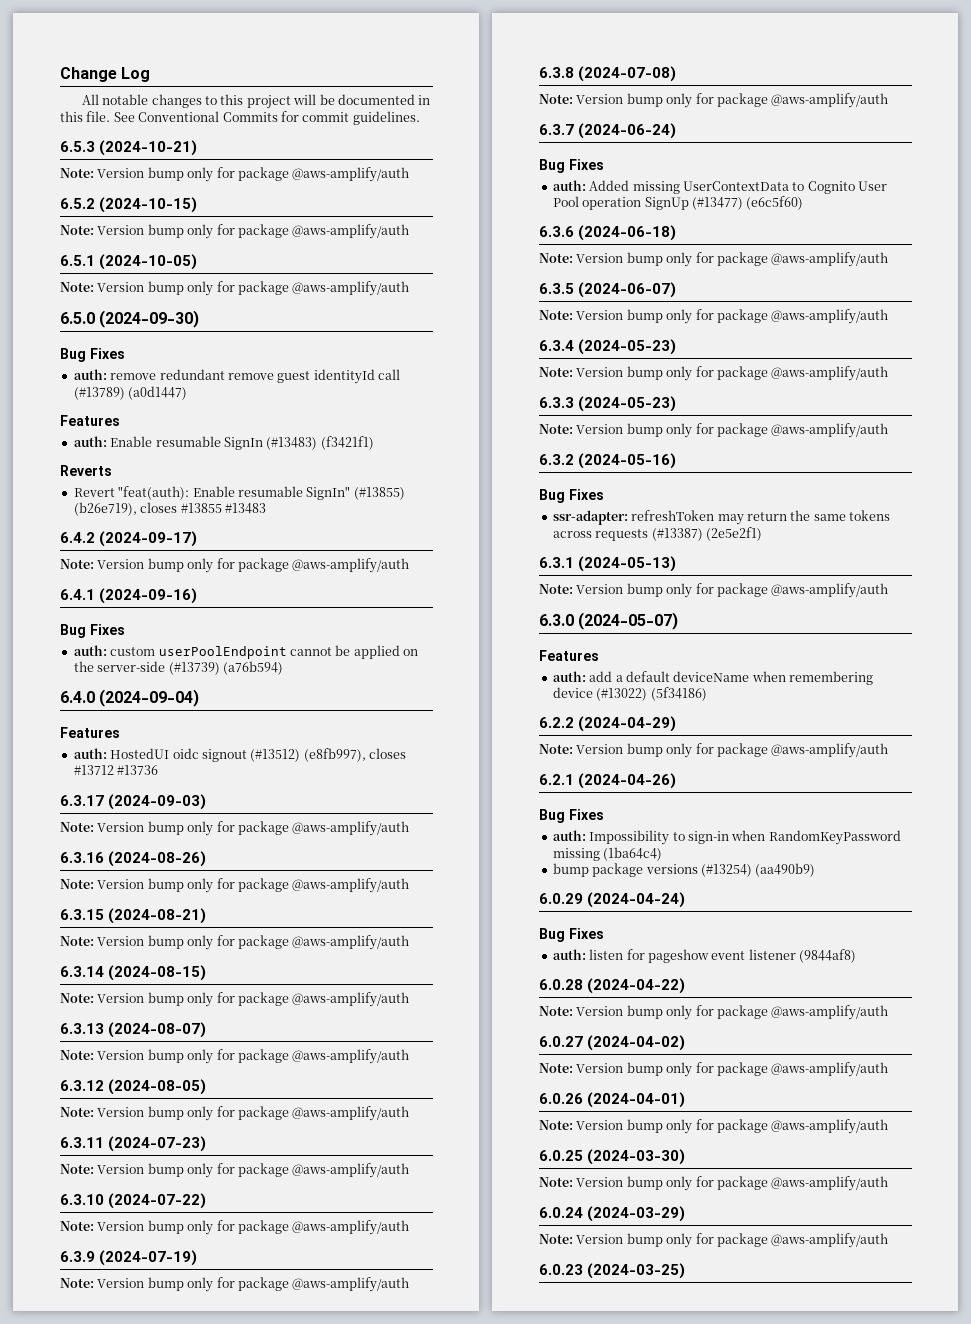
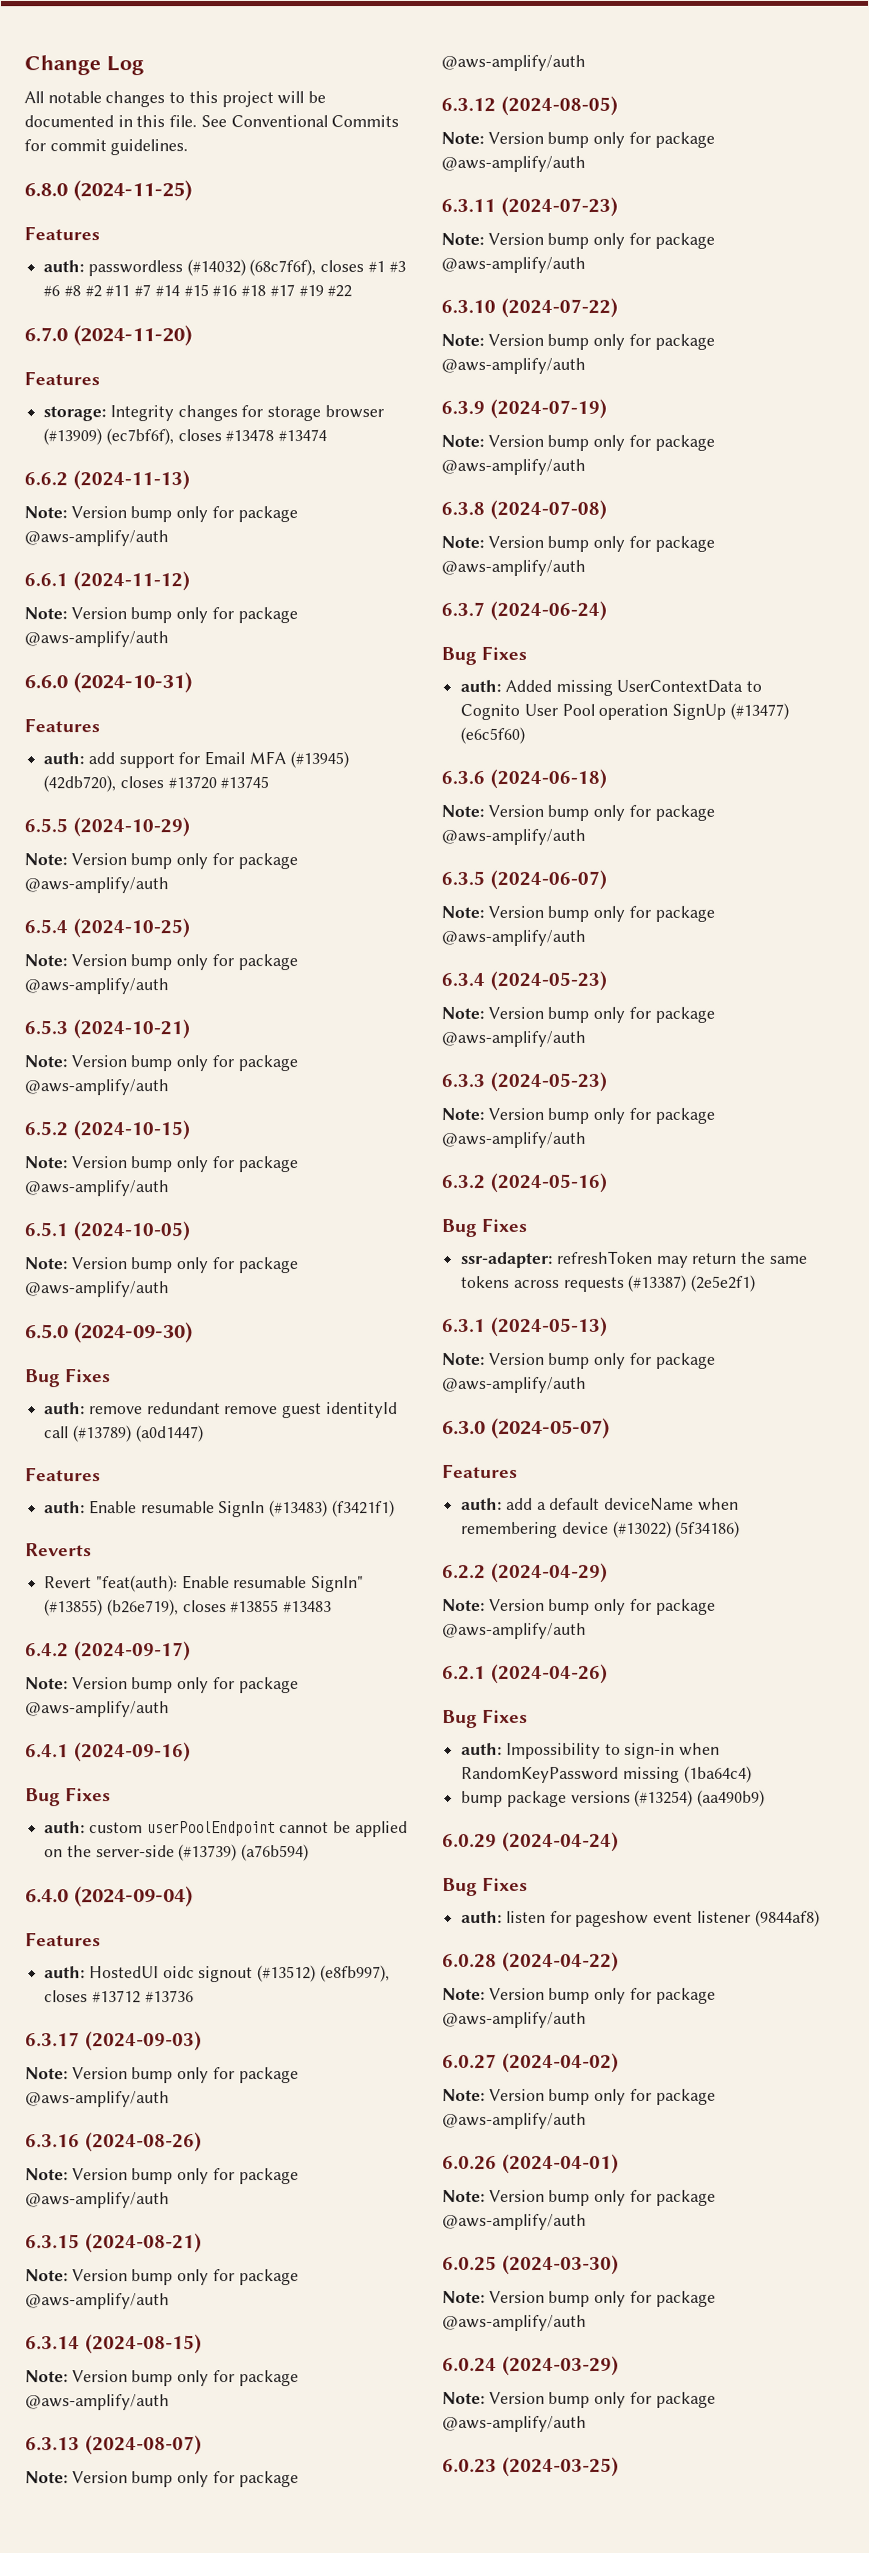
(420, 118) none -> [24,180,192,202] [24,226,100,241] [43,259,406,277] [43,284,353,298] [24,325,192,347] [24,371,100,386] [43,405,384,422] [43,428,328,446] [24,470,190,491] [24,506,298,523] [24,530,169,547] [24,571,190,592] [24,607,298,624] [24,631,169,648] [24,672,192,694] [24,718,100,733] [43,751,349,769] [43,775,270,793] [24,817,190,838] [24,853,298,870] [24,877,169,894] [24,918,190,939] [24,954,298,971] [24,978,169,995] // 6.8.0 (2024-11-25) // Features // auth: passwordless (#14032) (68c7f6f), closes #1 #3 #6 #8 #2 #11 #7 #14 #15 #16 #18 #17 #19 #22 // 6.7.0 (2024-11-20) // Features // storage: Integrity changes for storage browser (#13909) (ec7bf6f), closes #13478 #13474 // 6.6.2 (2024-11-13) // Note: Version bump only for package @aws-amplify/auth // 6.6.1 (2024-11-12) // Note: Version bump only for package @aws-amplify/auth // 6.6.0 (2024-10-31) // Features // auth: add support for Email MFA (#13945) (42db720), closes #13720 #13745 // 6.5.5 (2024-10-29) // Note: Version bump only for package @aws-amplify/auth // 6.5.4 (2024-10-25) // Note: Version bump only for package @aws-amplify/auth

